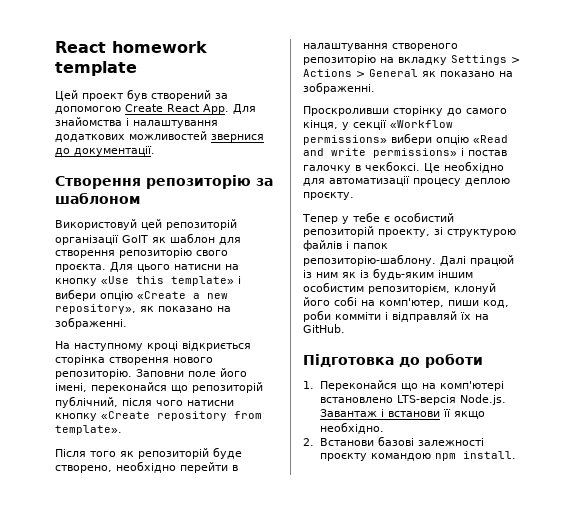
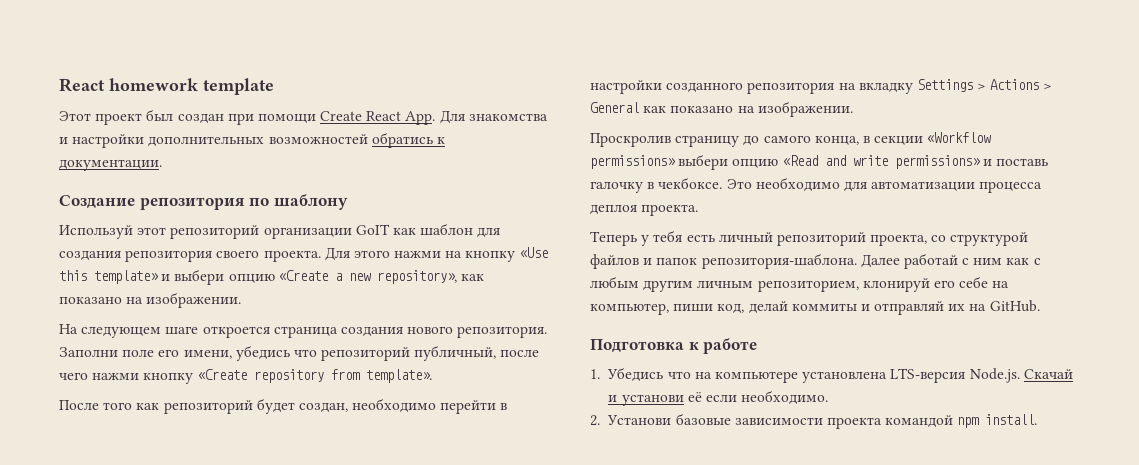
[55,89,228,101] [55,104,256,114] [55,117,218,128] [55,131,264,142] [55,146,155,156] [55,175,273,189] [55,192,140,204] [55,219,237,230] [55,233,241,245] [55,248,228,258] [55,262,221,272] Цей проект був створений за допомогою Create React App. Для знайомства і налаштування додаткових можливостей звернися до документації. // Створення репозиторію за шаблоном // Використовуй цей репозиторій організації GoIT як шаблон для створення репозиторію свого проєкта. Для цього натисни -> [59,109,548,125] [59,132,445,148] [59,159,162,171] [59,194,348,210] [59,223,501,239] [59,247,442,262] Этот проект был создан при помощи Create React App. Для знакомства и настройки дополнительных возможностей обратись к документации. // Создание репозитория по шаблону // Используй этот репозиторий организации GoIT как шаблон для создания репозитория своего проекта. Для этого нажми
[238,276,241,284] [55,289,133,301] і вибери опцію -> [161,269,275,285] и выбери опцию
[140,306,231,312] [55,317,127,329] як показано на зображенні. -> [460,274,484,281] [59,292,242,308] как показано на изображении.
[74,341,251,351] [55,355,213,365] [55,368,247,379] [55,382,263,393] [55,396,234,408] наступному кроці відкриється сторінка створення нового репозиторію. Заповни поле його імені, переконайся що репозиторій публічний, після чого натисни -> [81,326,548,338] [59,345,540,361] [59,372,140,380] следующем шаге откроется страница создания нового репозитория. Заполни поле его имени, убедись что репозиторий публичный, после чего нажми
[55,447,242,459] [55,461,238,473] [303,43,458,51] [303,55,376,65] Після того як репозиторій буде створено, необхідно перейти в налаштування створеного репозиторію -> [59,398,508,414] [590,80,835,94] После того как репозиторий будет создан, необходимо перейти в настройки созданного репозитория
[422,71,513,77] [303,82,375,94] [303,106,507,116] [303,120,453,130] [303,133,508,145] [303,148,507,158] [303,161,504,173] [303,176,510,186] [303,192,354,200] [302,212,454,224] [303,226,516,237] [303,240,388,251] [303,254,514,266] [303,268,473,280] [303,282,496,294] [303,296,509,308] [303,310,489,322] [303,324,345,333] [303,353,483,368] [303,380,504,391] [319,394,507,405] [319,409,485,419] [319,422,384,434] [303,436,484,446] [319,453,431,461] як показано на зображенні. // Проскроливши сторінку до самого кінця, у секції «Workflow permissions» вибери опцію «Read and write permissions» і постав галочку в чекбоксі. Це необхідно для автоматизації процесу деплою проєкту. // Тепер у тебе є особистий репозиторій проекту, зі структурою файлів і папок репозиторію-шаблону. Далі працюй із ним як із будь-яким іншим особистим репозиторієм, клонуй його собі на комп'ютер, пиши код, роби комміти і відправляй їх на GitHub. // Підготовка до роботи // 1. Переконайся що на комп'ютері встановлено LTS-версія Node.js. Завантаж і встанови її якщо необхідно. // 2. Встанови базові залежності проєкту командою -> [643,101,853,117] [590,132,992,147] [590,154,1048,170] [590,177,1043,193] [590,204,699,216] [590,230,1029,246] [590,253,1041,269] [590,276,1010,292] [590,300,1040,315] [590,338,758,354] [590,367,1073,383] [608,390,829,406] [590,413,954,429] как показано на изображении. // Проскролив страницу до самого конца, в секции «Workflow permissions» выбери опцию «Read and write permissions» и поставь галочку в чекбоксе. Это необходимо для автоматизации процесса деплоя проекта. // Теперь у тебя есть личный репозиторий проекта, со структурой файлов и папок репозитория-шаблона. Далее работай с ним как с любым другим личным репозиторием, клонируй его себе на компьютер, пиши код, делай коммиты и отправляй их на GitHub. // Подготовка к работе // 1. Убедись что на компьютере установлена LTS-версия Node.js. Скачай и установи её если необходимо. // 2. Установи базовые зависимости проекта командой

